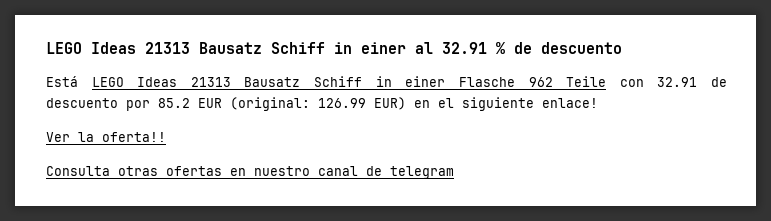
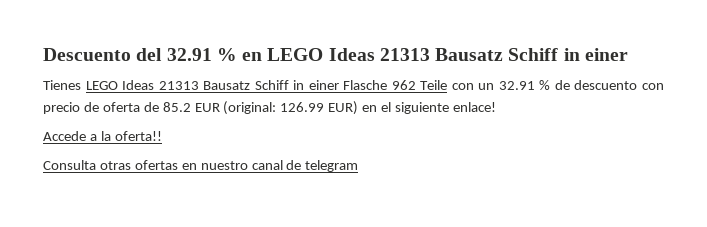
[46,42,622,54] [46,76,78,87] LEGO Ideas 21313 Bausatz Schiff in einer al 32.91 % de descuento // Está -> [43,48,628,61] [43,80,81,90] Descuento del 32.91 % en LEGO Ideas 21313 Bausatz Schiff in einer // Tienes
[657,77,728,87] [46,98,150,111] 32.91 de descuento por -> [478,80,665,90] [43,102,159,114] un 32.91 % de descuento con precio de oferta de
[46,132,70,142] Ver -> [43,131,97,141] Accede a

